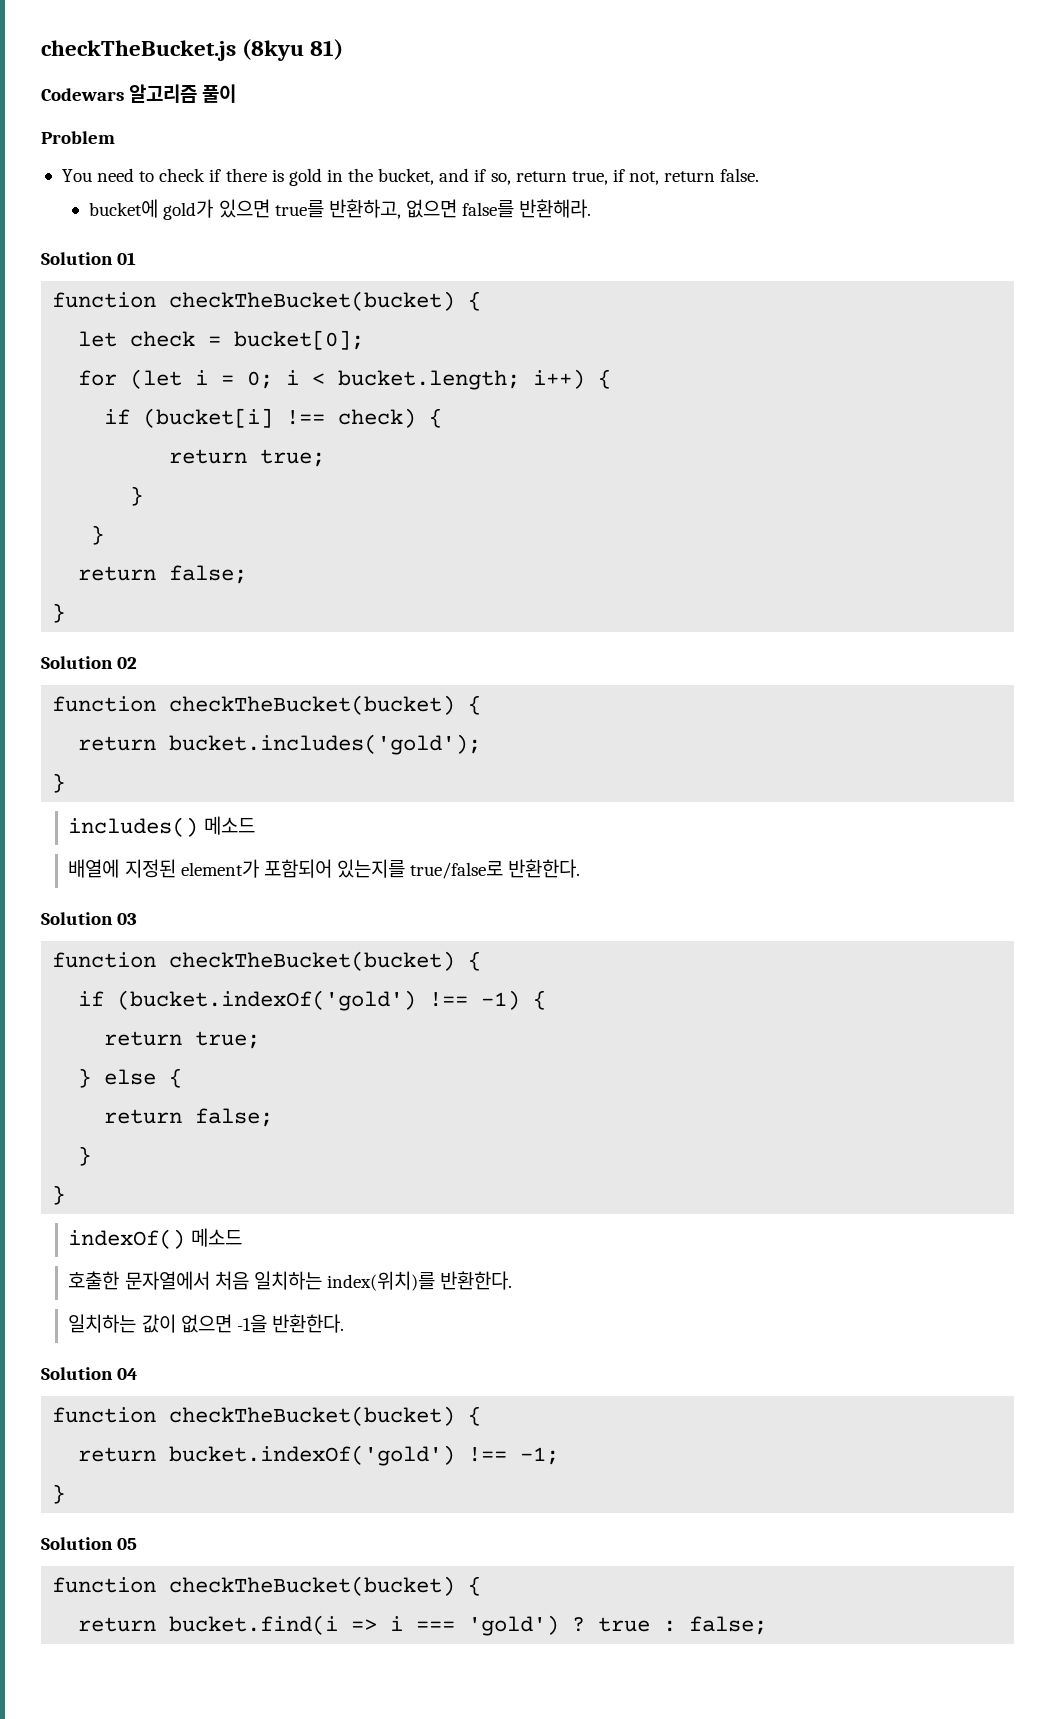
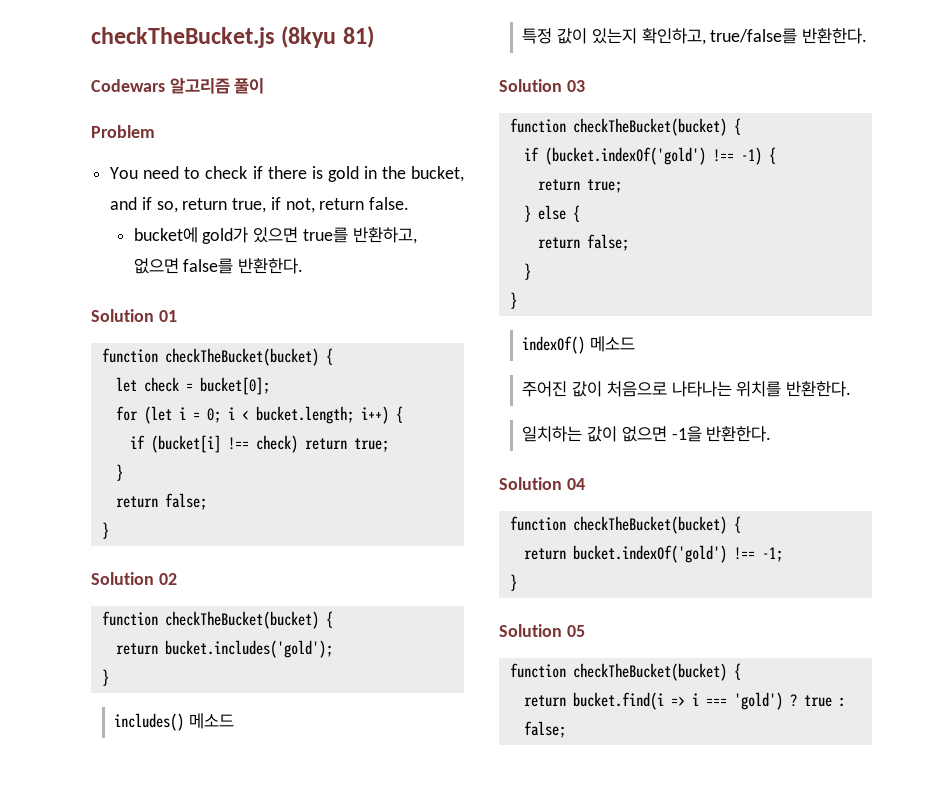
[519,199,592,218] 반환해라. -> [238,258,304,274] 반환한다.
[429,408,443,428] [169,449,326,467] [130,486,144,506] [91,525,105,545] { // return true; // } // } -> [304,438,389,452] [115,464,123,481] return true; // }
[68,859,504,879] 배열에 지정된 element가 포함되어 있는지를 true/false로 -> [522,28,798,45] 특정 값이 있는지 확인하고, true/false를
[68,1271,435,1291] 호출한 문자열에서 처음 일치하는 index(위치)를 -> [522,381,782,397] 주어진 값이 처음으로 나타나는 위치를

